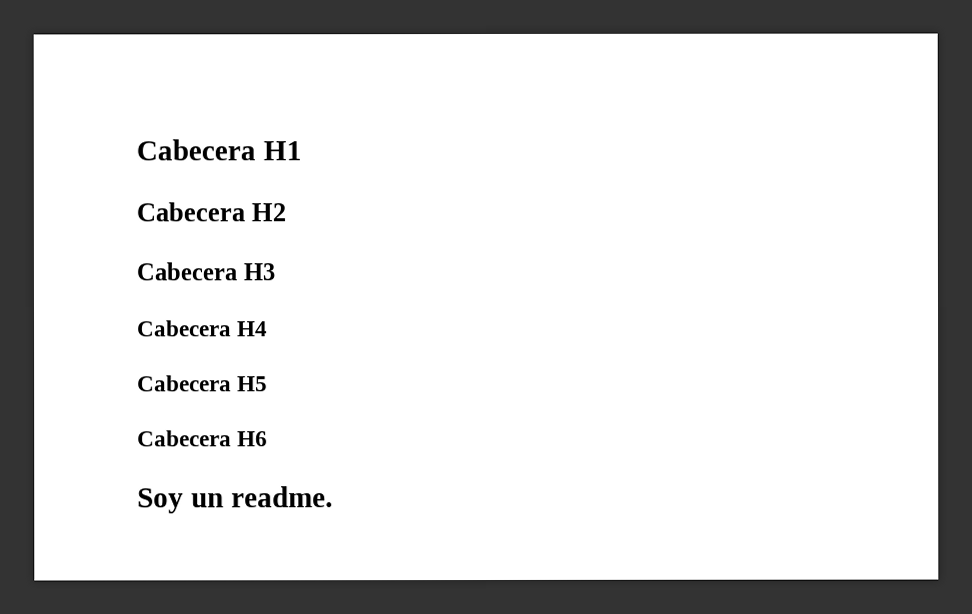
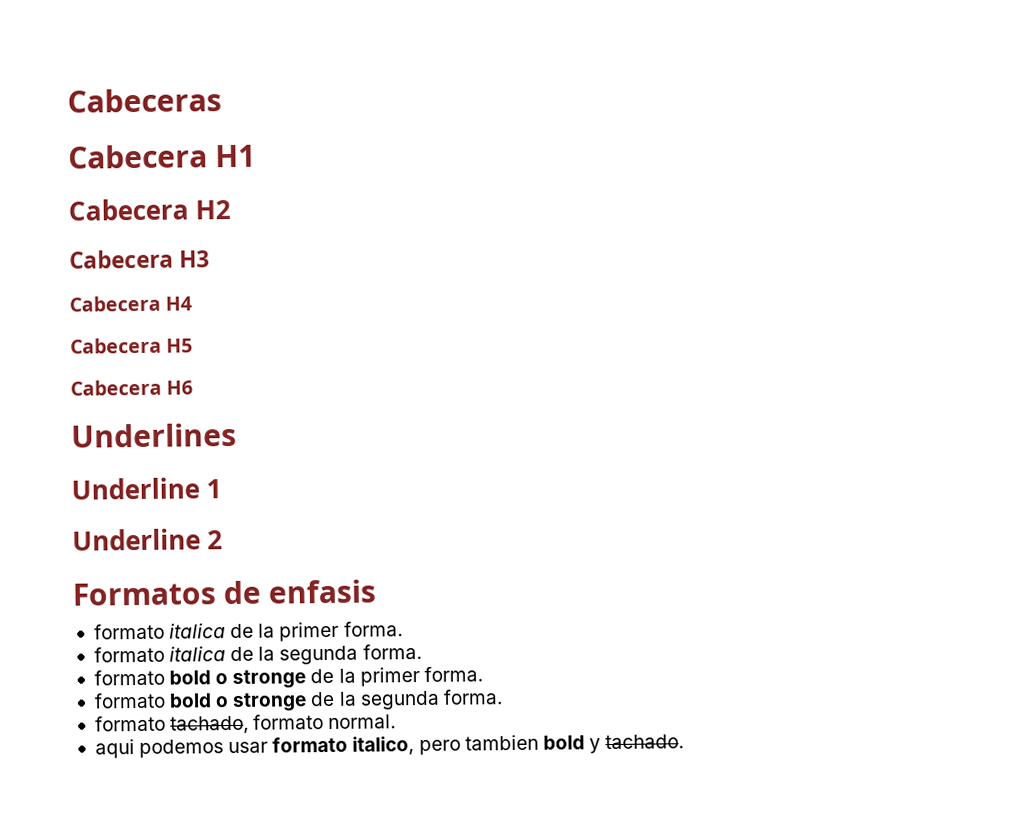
(136, 150) none -> [67,88,222,113] Cabeceras //
[137,486,333,514] Soy un readme. -> [71,422,237,448] [71,477,223,500] [72,528,224,551] [72,579,377,606] [93,621,403,642] [93,643,422,665] [93,666,483,690] [93,689,503,713] [94,714,397,735] [94,734,685,759] Underlines // Underline 1 // Underline 2 // Formatos de enfasis // formato italica de la primer forma. // formato italica de la segunda forma. // formato bold o stronge de la primer forma. // formato bold o stronge de la segunda forma. // formato tachado, formato normal. // aqui podemos usar formato italico, pero tambien bold y tachado.

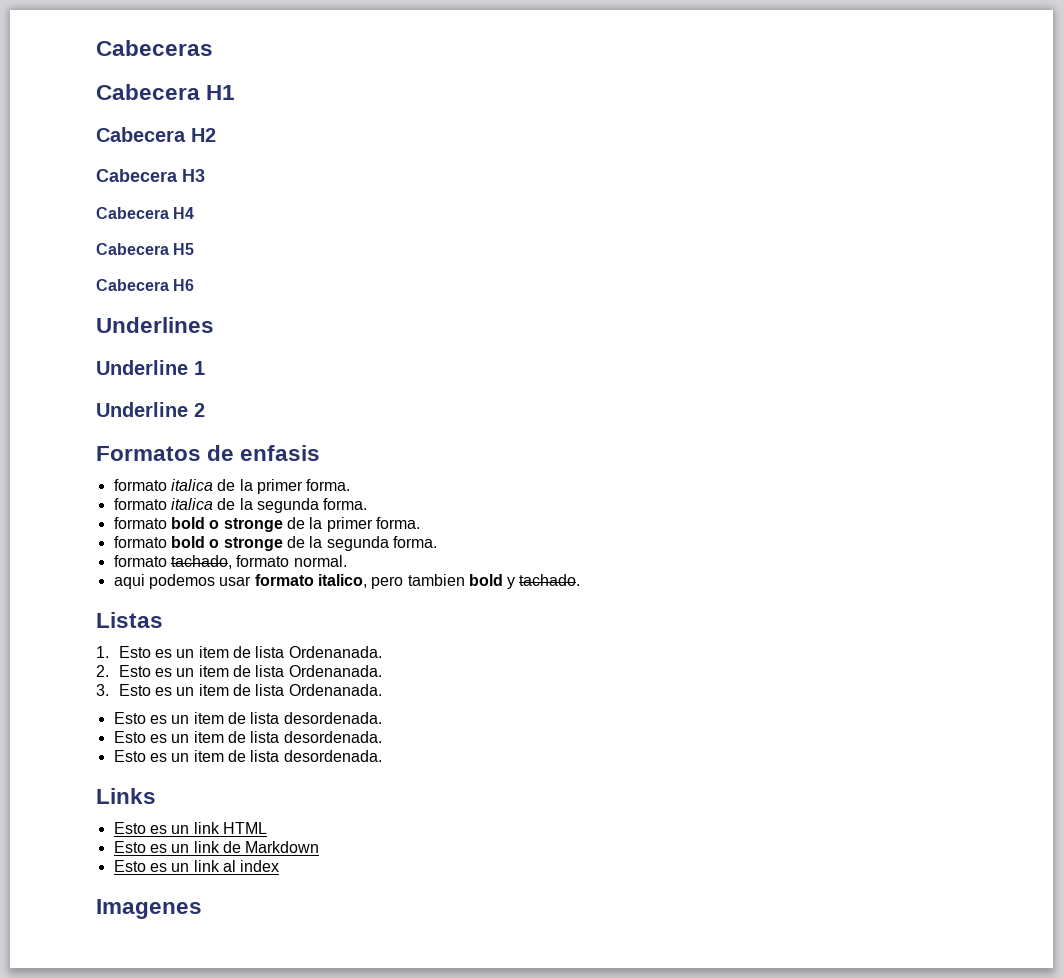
(685, 742) none -> [96,612,163,628] [96,646,382,658] [96,665,382,677] [96,684,382,696] [113,712,382,724] [113,731,382,743] [113,750,382,762] [96,788,156,804] [113,822,267,834] [113,841,320,853] [113,860,280,872] [96,899,202,919] // Listas // 1. Esto es un item de lista Ordenanada. // 2. Esto es un item de lista Ordenanada. // 3. Esto es un item de lista Ordenanada. // Esto es un item de lista desordenada. // Esto es un item de lista desordenada. // Esto es un item de lista desordenada. // Links // Esto es un link HTML // Esto es un link de Markdown // Esto es un link al index // Imagenes

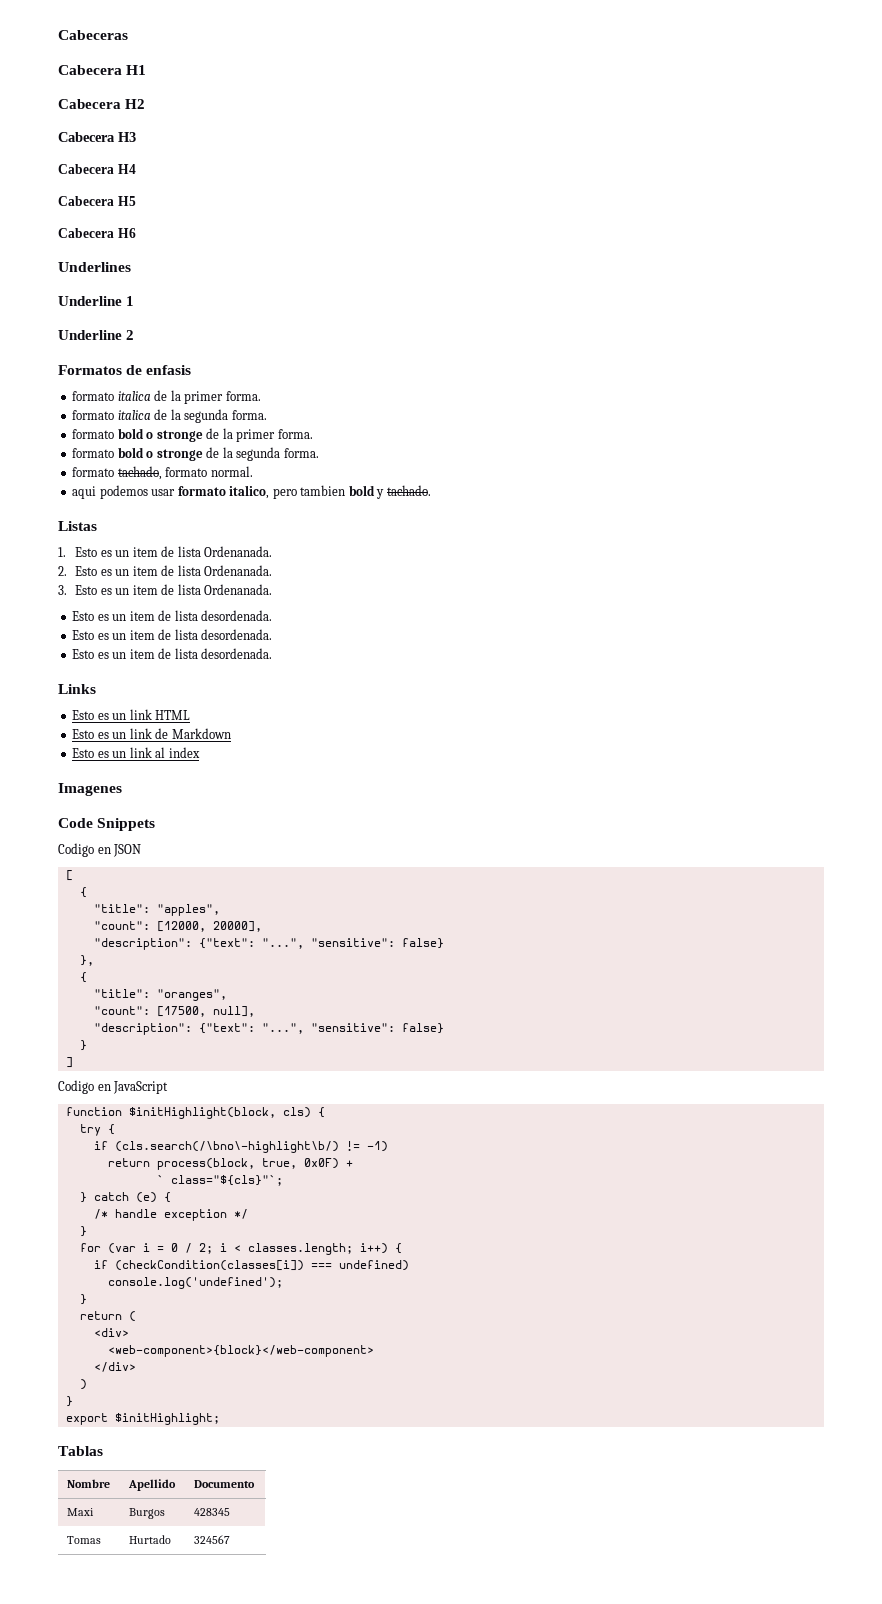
(202, 909) none -> [58,818,156,831] [58,843,142,857] [65,870,73,881] [79,887,87,898] [93,904,220,916] [93,921,262,932] [93,938,444,950] [79,955,94,966] [79,972,87,983] [93,989,227,1001] [93,1006,255,1017] [93,1023,444,1035] [79,1040,87,1051] [65,1057,73,1068] [58,1080,169,1094] [65,1107,325,1119] [79,1124,115,1136] [93,1141,388,1153] [107,1158,353,1170] [156,1175,283,1186] [79,1192,171,1203] [93,1209,248,1221] [79,1226,87,1237] [79,1243,402,1255] [93,1260,409,1271] [107,1277,283,1289] [79,1294,87,1305] [79,1311,136,1322] [93,1328,129,1337] [107,1345,374,1357] [93,1362,136,1372] [79,1379,87,1390] [65,1396,73,1407] [65,1413,220,1425] [58,1446,103,1456] [67,1479,111,1488] [128,1479,177,1491] [194,1480,256,1488] [67,1508,95,1516] [129,1508,166,1519] [194,1508,231,1516] [67,1536,102,1544] [129,1535,172,1544] [194,1535,231,1544] // Code Snippets // Codigo en JSON // [ // { // "title": "apples", // "count": [12000, 20000], // "description": {"text": "...", "sensitive": false} // }, // { // "title": "oranges", // "count": [17500, null], // "description": {"text": "...", "sensitive": false} // } // ] // Codigo en JavaScript // function $initHighlight(block, cls) { // try { // if (cls.search(/\bno\-highlight\b/) != -1) // return process(block, true, 0x0F) + // ` class="${cls}"`; // } catch (e) { // /* handle exception */ // } // for (var i = 0 / 2; i < classes.length; i++) { // if (checkCondition(classes[i]) === undefined) // console.log('undefined'); // } // return ( // <div> // <web-component>{block}</web-component> // </div> // ) // } // export $initHighlight; // Tablas // Nombre | Apellido | Documento // Maxi | Burgos | 428345 // Tomas | Hurtado | 324567

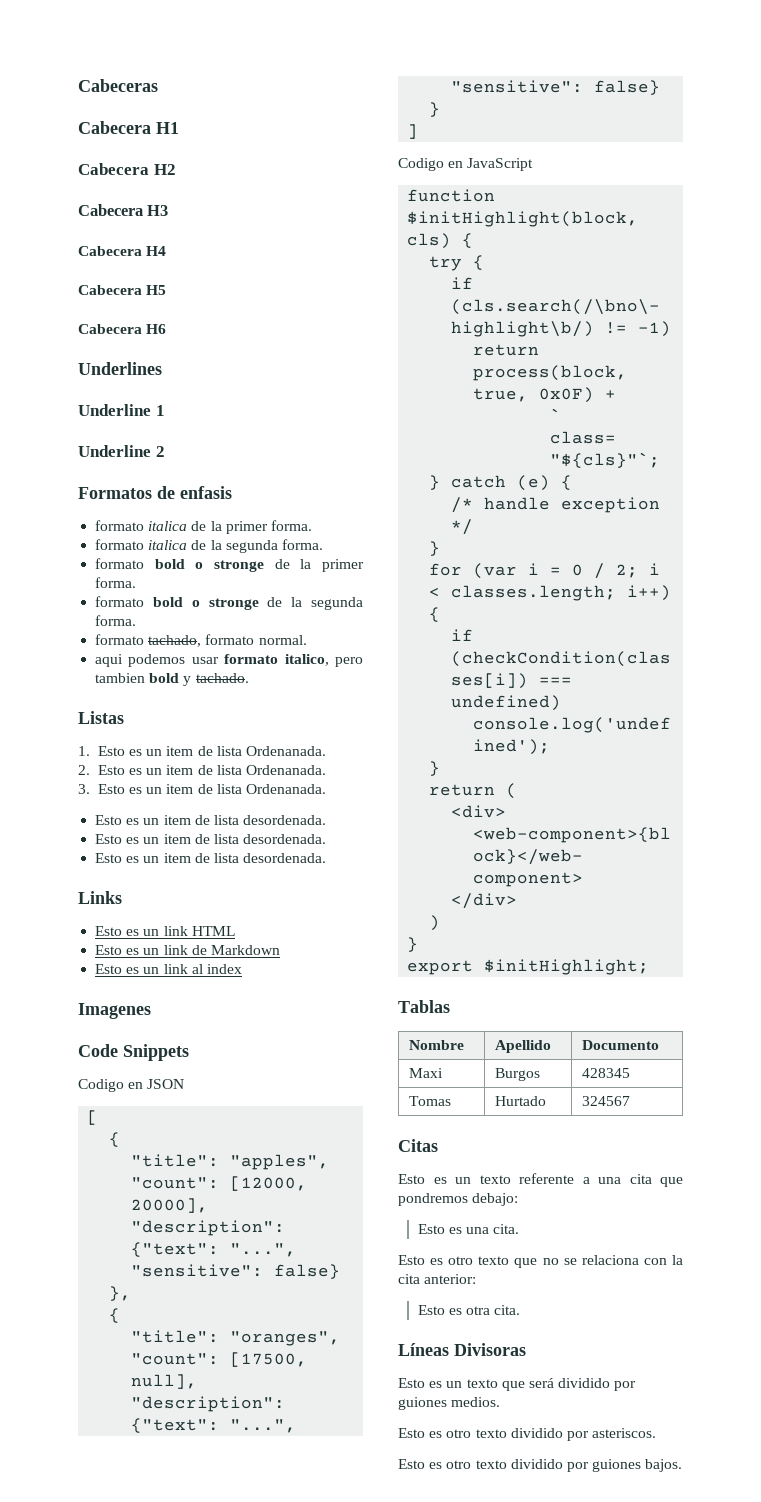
(231, 1539) none -> [398,1139,438,1152] [398,1173,683,1187] [398,1193,519,1206] [417,1224,520,1234] [398,1255,683,1268] [398,1274,477,1284] [417,1305,521,1315] [398,1343,526,1356] [398,1378,637,1391] [398,1397,501,1410] [398,1428,657,1441] [398,1459,683,1472] // Citas // Esto es un texto referente a una cita que pondremos debajo: // Esto es una cita. // Esto es otro texto que no se relaciona con la cita anterior: // Esto es otra cita. // Líneas Divisoras // Esto es un texto que será dividido por guiones medios. // Esto es otro texto dividido por asteriscos. // Esto es otro texto dividido por guiones bajos.

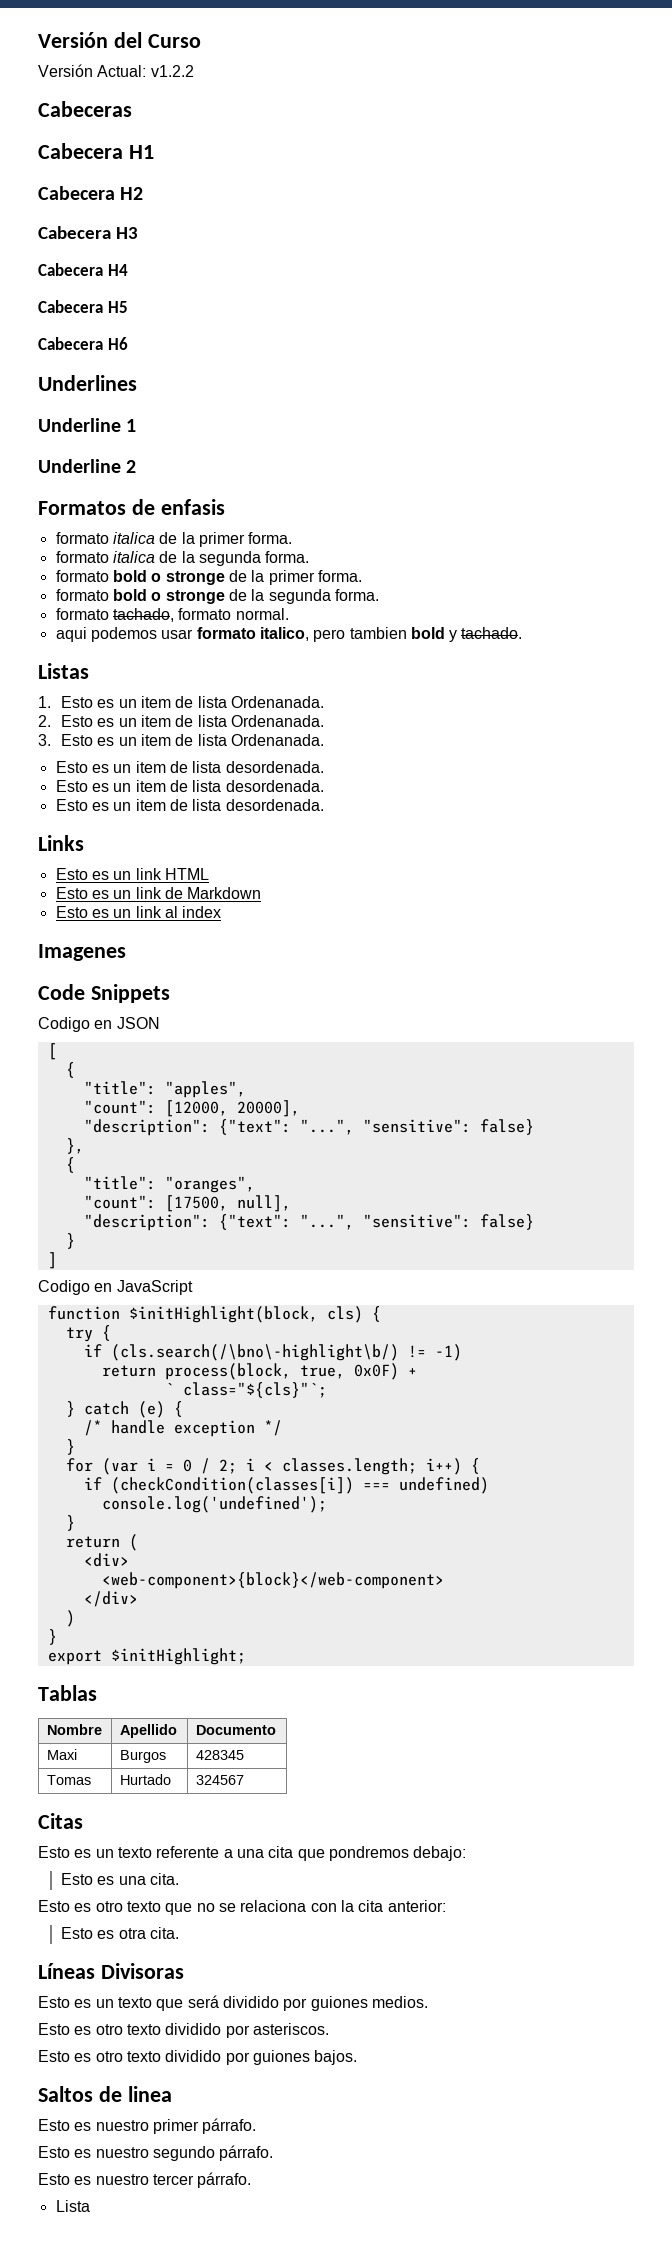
(78, 85) none -> [38,32,201,48] [38,64,194,77] Versión del Curso // Versión Actual: v1.2.2 //
(683, 1465) none -> [38,2086,172,2102] [38,2118,257,2134] [38,2145,274,2161] [38,2172,252,2188] [55,2200,90,2212] // Saltos de linea // Esto es nuestro primer párrafo. // Esto es nuestro segundo párrafo. // Esto es nuestro tercer párrafo. // Lista

